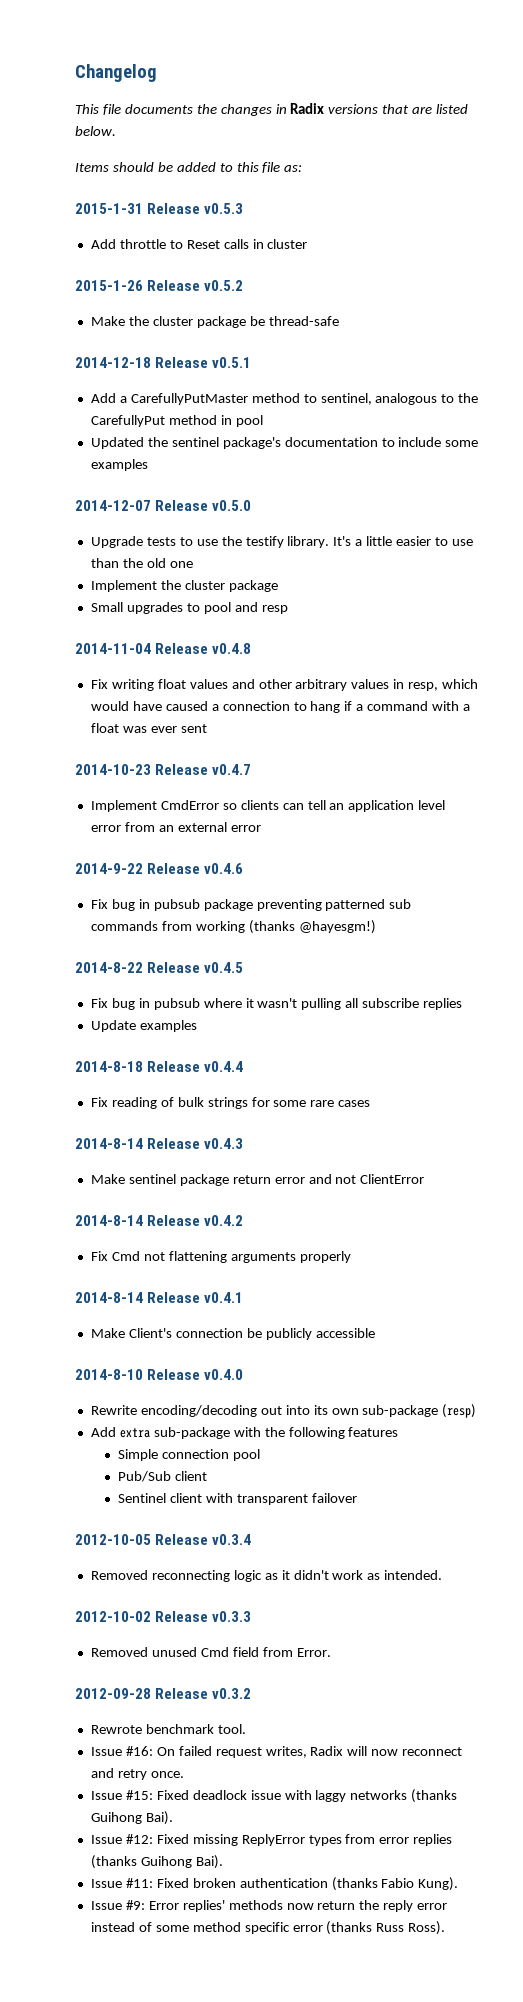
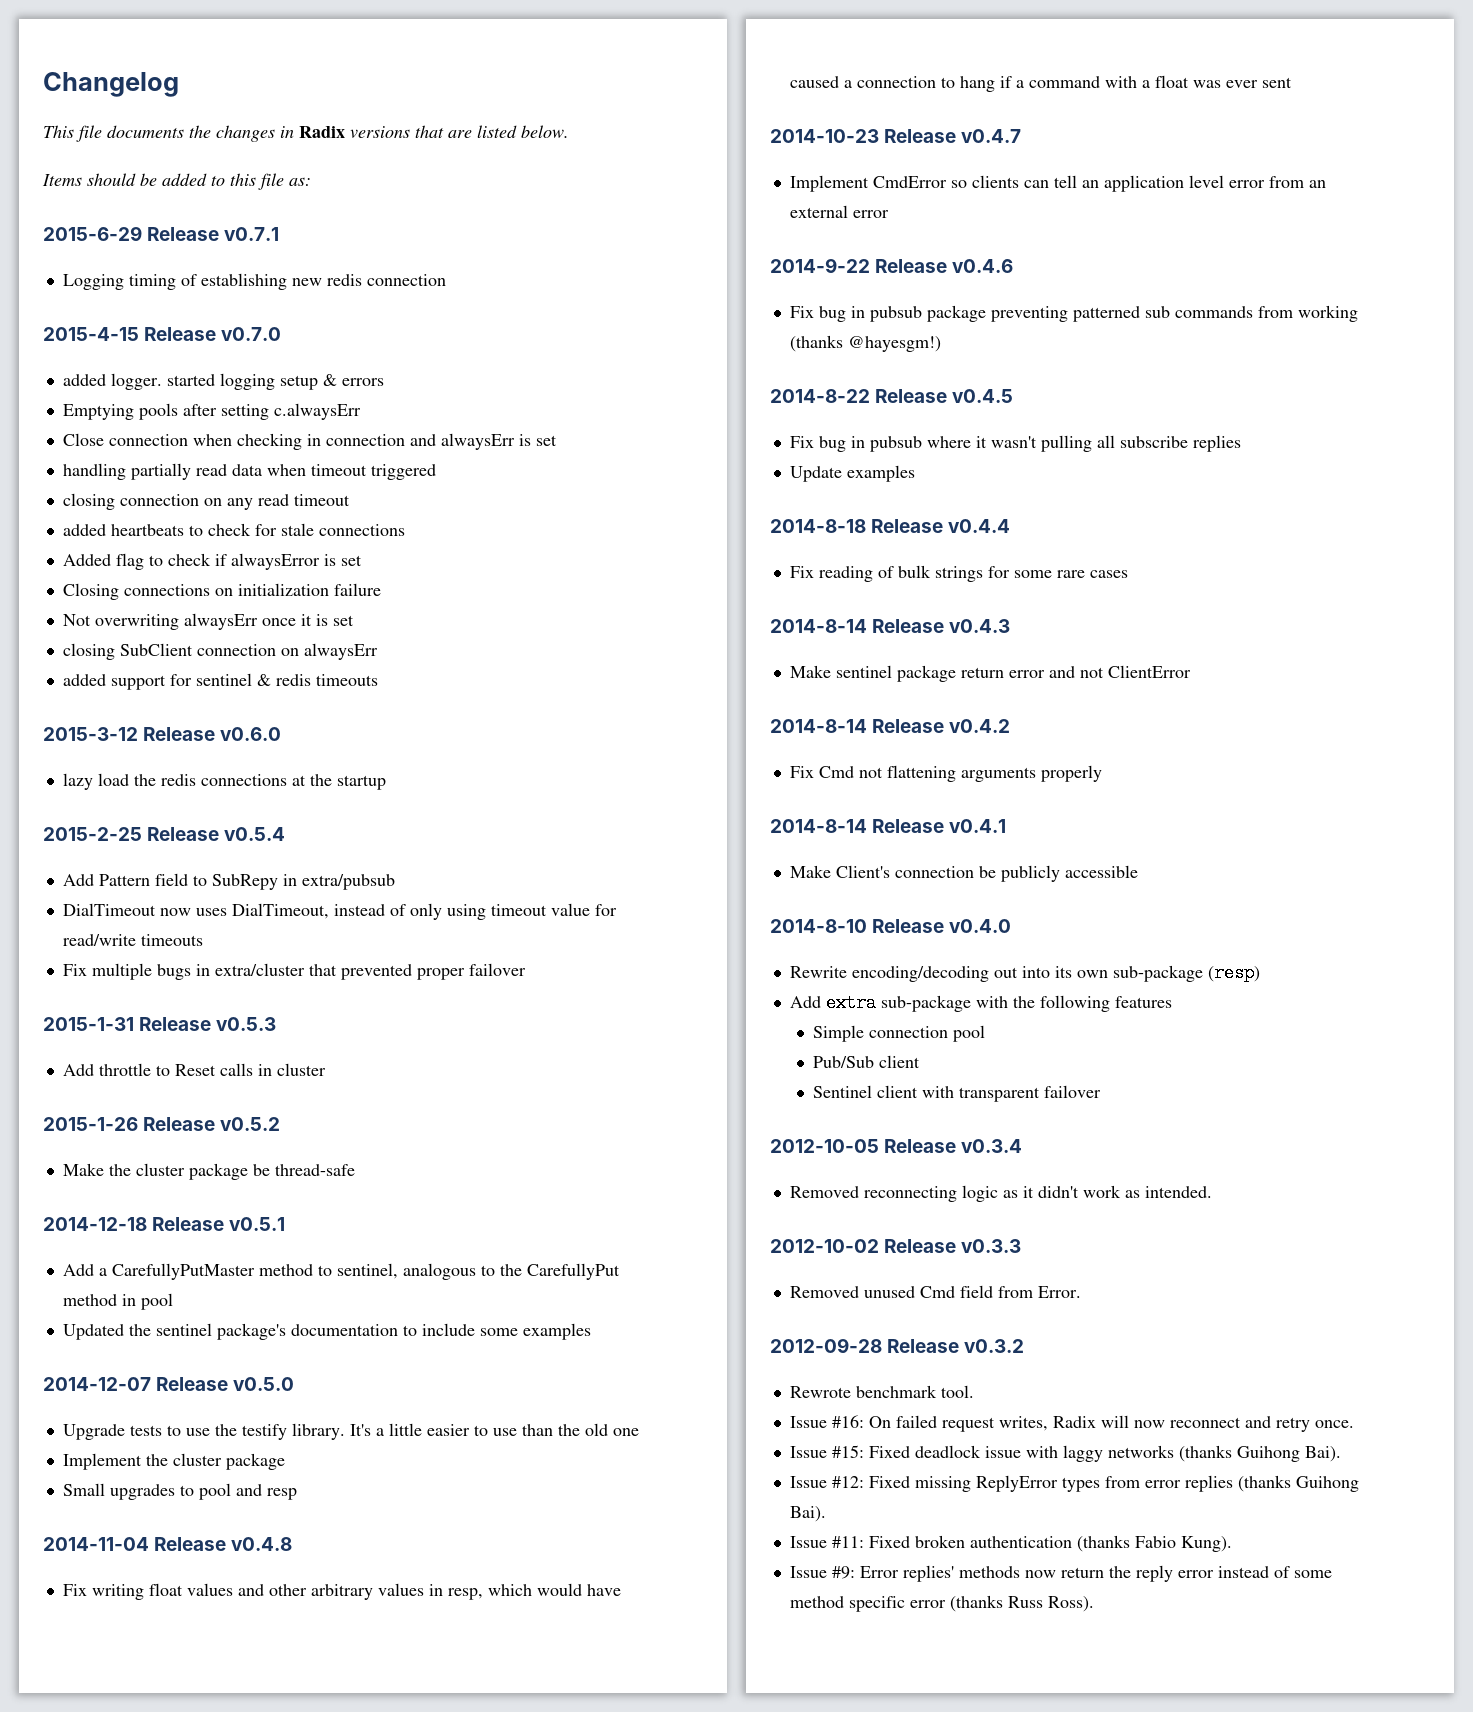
(303, 168) none -> [43,226,280,241] [62,273,446,290] [43,327,282,341] [62,373,384,390] [62,403,361,420] [62,433,557,450] [62,463,436,480] [62,493,350,510] [62,523,405,536] [62,553,362,570] [62,583,381,600] [62,613,354,630] [62,643,378,660] [62,673,378,690] [43,727,282,741] [62,773,386,790] [43,827,286,841] [62,873,395,890] [62,903,617,920] [62,934,203,946] [62,963,526,980] // 2015-6-29 Release v0.7.1 // Logging timing of establishing new redis connection // 2015-4-15 Release v0.7.0 // added logger. started logging setup & errors // Emptying pools after setting c.alwaysErr // Close connection when checking in connection and alwaysErr is set // handling partially read data when timeout triggered // closing connection on any read timeout // added heartbeats to check for stale connections // Added flag to check if alwaysError is set // Closing connections on initialization failure // Not overwriting alwaysErr once it is set // closing SubClient connection on alwaysErr // added support for sentinel & redis timeouts // 2015-3-12 Release v0.6.0 // lazy load the redis connections at the startup // 2015-2-25 Release v0.5.4 // Add Pattern field to SubRepy in extra/pubsub // DialTimeout now uses DialTimeout, instead of only using timeout value for read/write timeouts // Fix multiple bugs in extra/cluster that prevented proper failover

